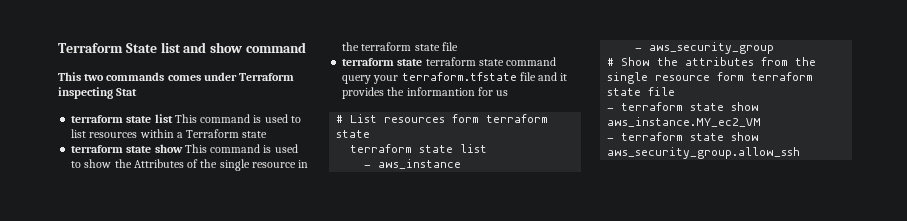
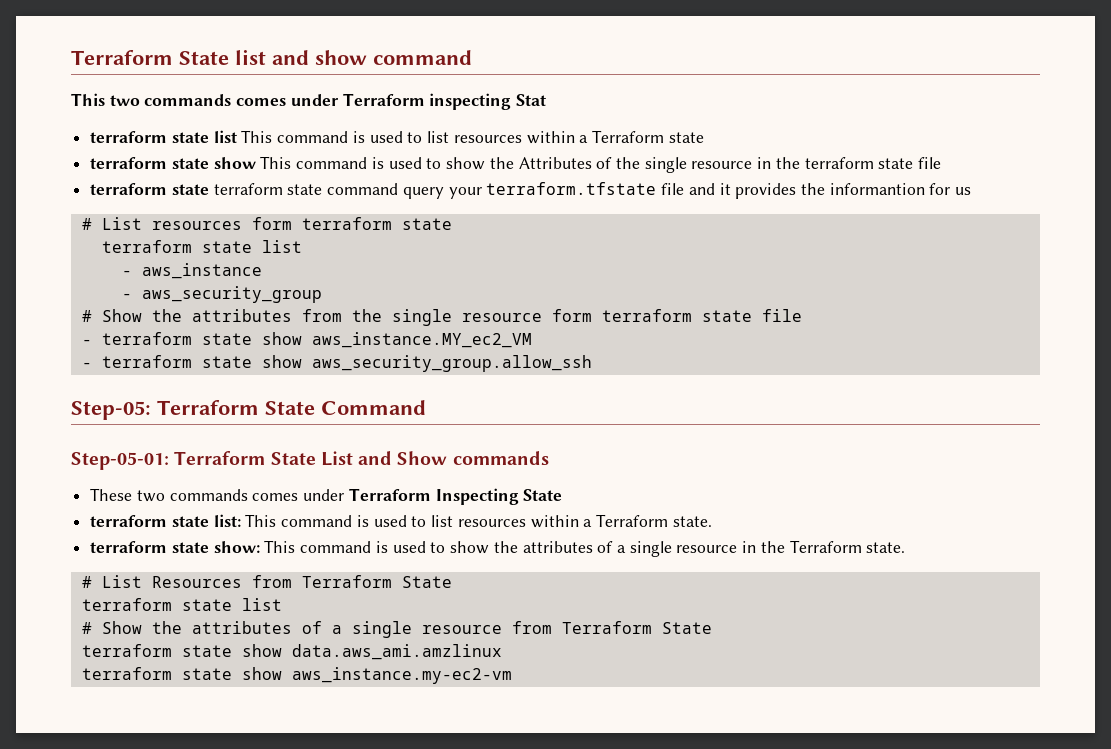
(801, 153) none -> [71,400,426,420] [71,451,549,470] [90,488,563,505] [90,514,712,528] [90,540,906,557] [81,575,452,588] [81,598,282,611] [81,621,712,638] [81,644,502,660] [81,667,512,684] // Step-05: Terraform State Command // Step-05-01: Terraform State List and Show commands // These two commands comes under Terraform Inspecting State // terraform state list: This command is used to list resources within a Terraform state. // terraform state show: This command is used to show the attributes of a single resource in the Terraform state. // # List Resources from Terraform State // terraform state list // # Show the attributes of a single resource from Terraform State // terraform state show data.aws_ami.amzlinux // terraform state show aws_instance.my-ec2-vm

